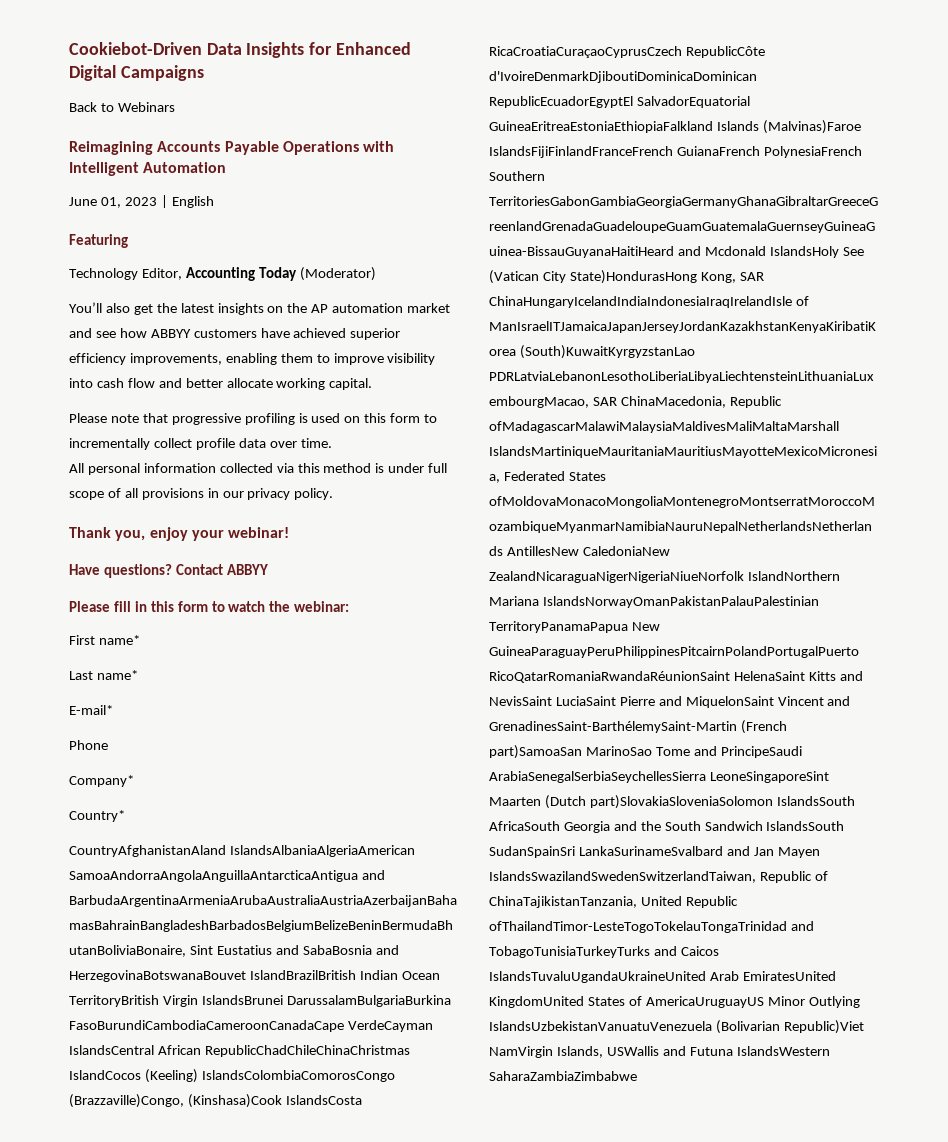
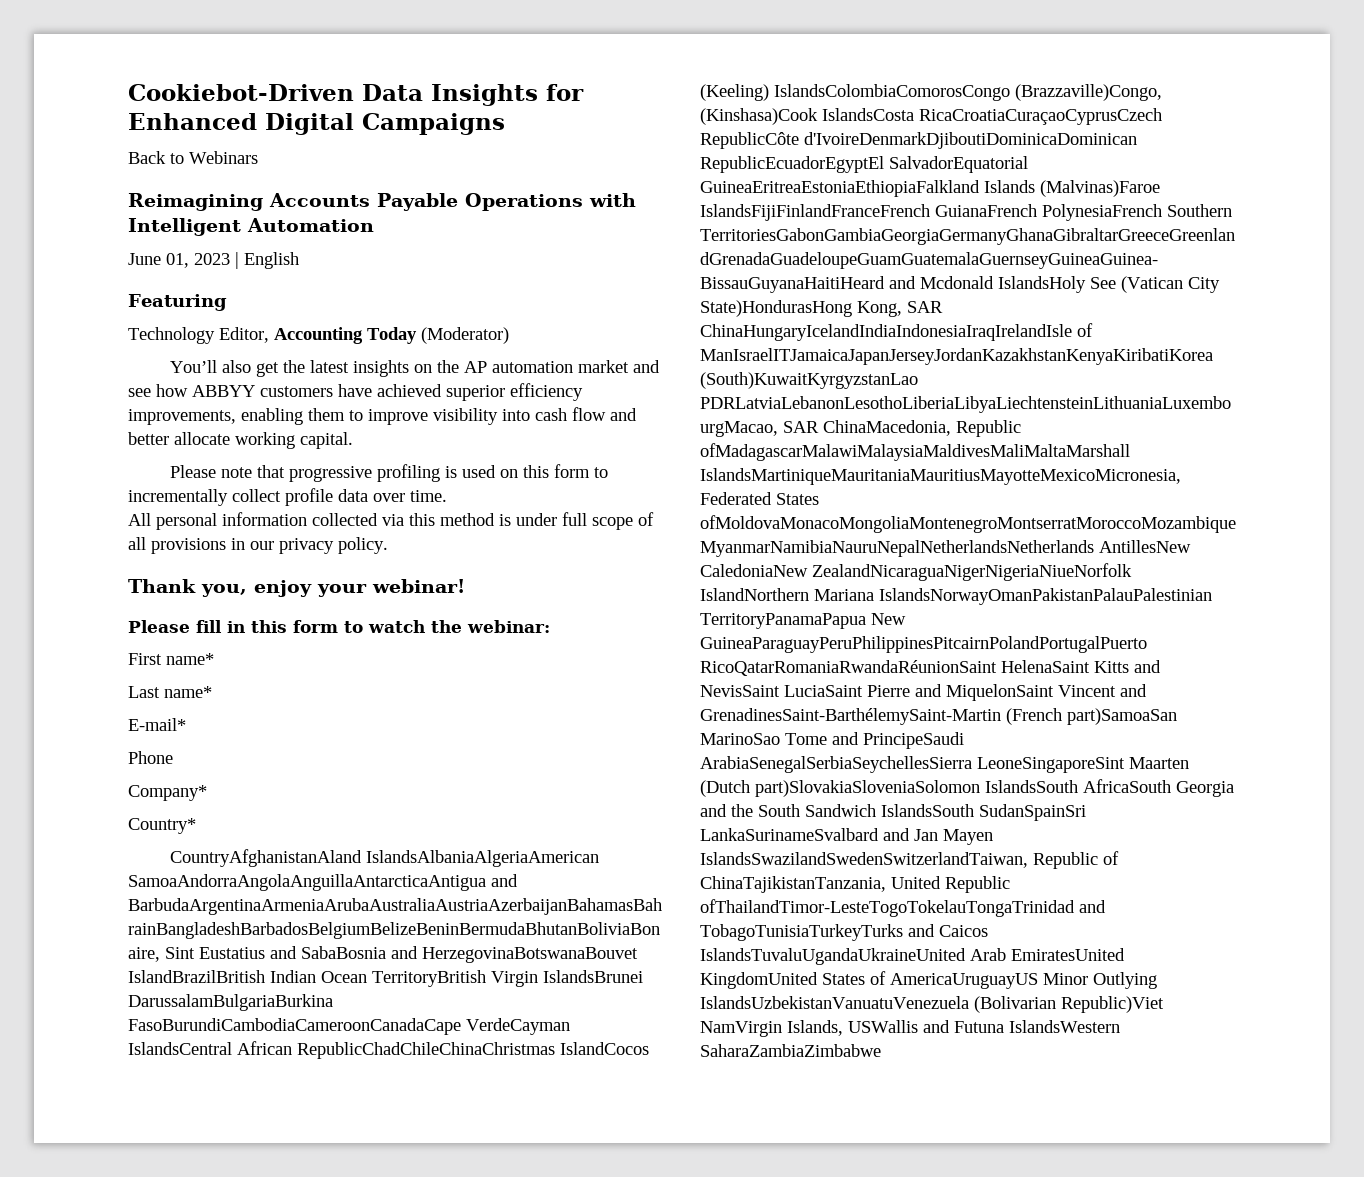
[69,564,268,578] // Have questions? Contact ABBYY -> (465, 586) none

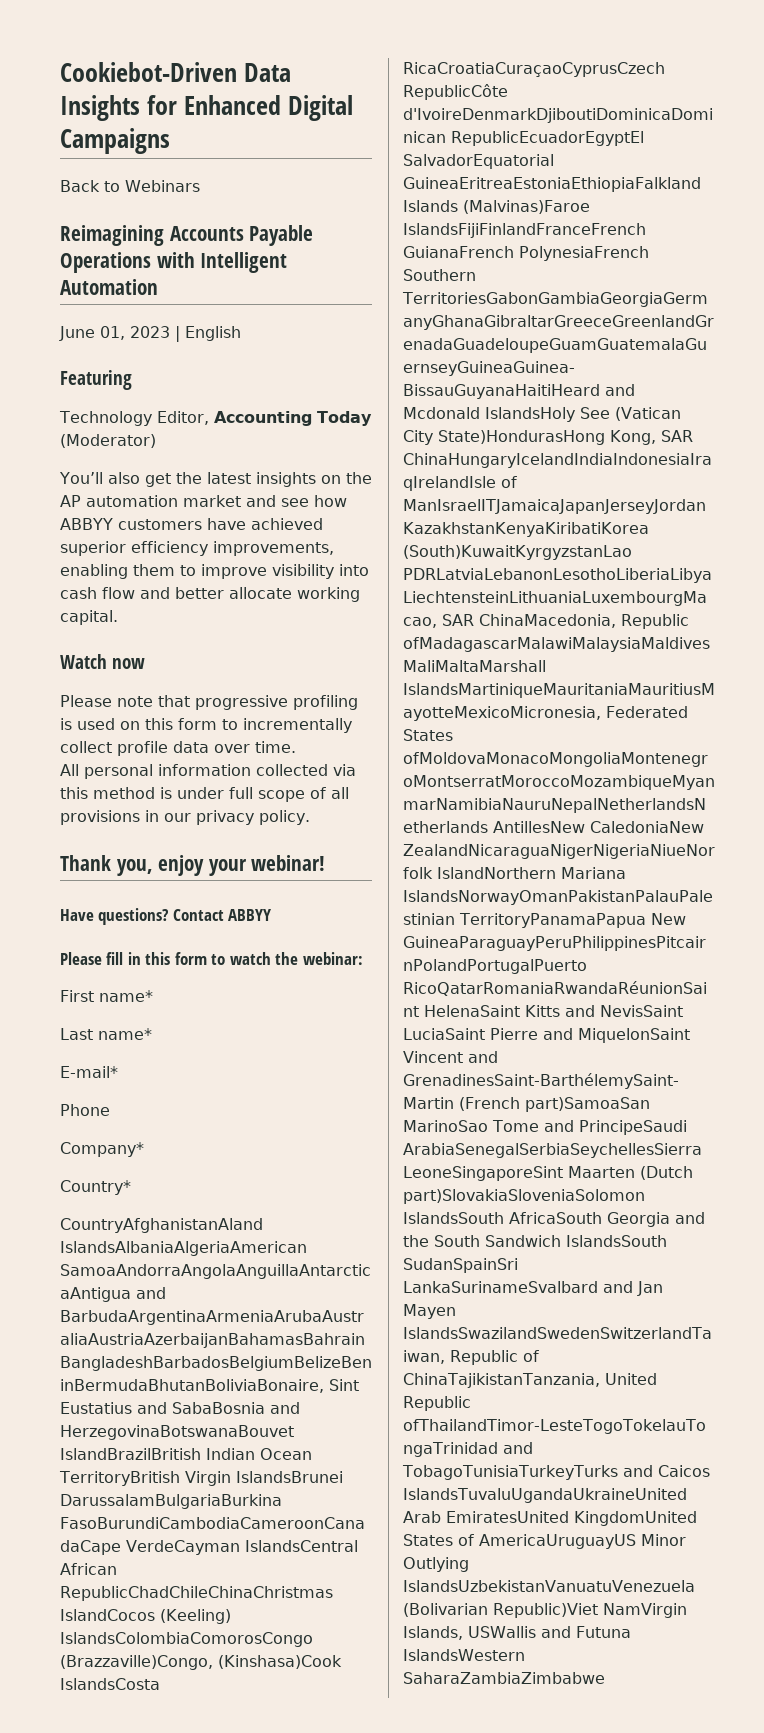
(353, 440) none -> [60,654,145,669] // Watch now
(465, 586) none -> [60,908,272,925] // Have questions? Contact ABBYY

